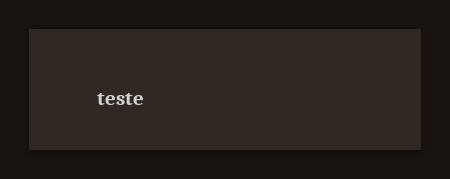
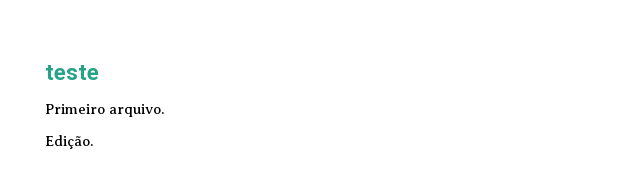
(144, 99) none -> [45,104,164,117] [45,135,93,149] // Primeiro arquivo. // Edição.

